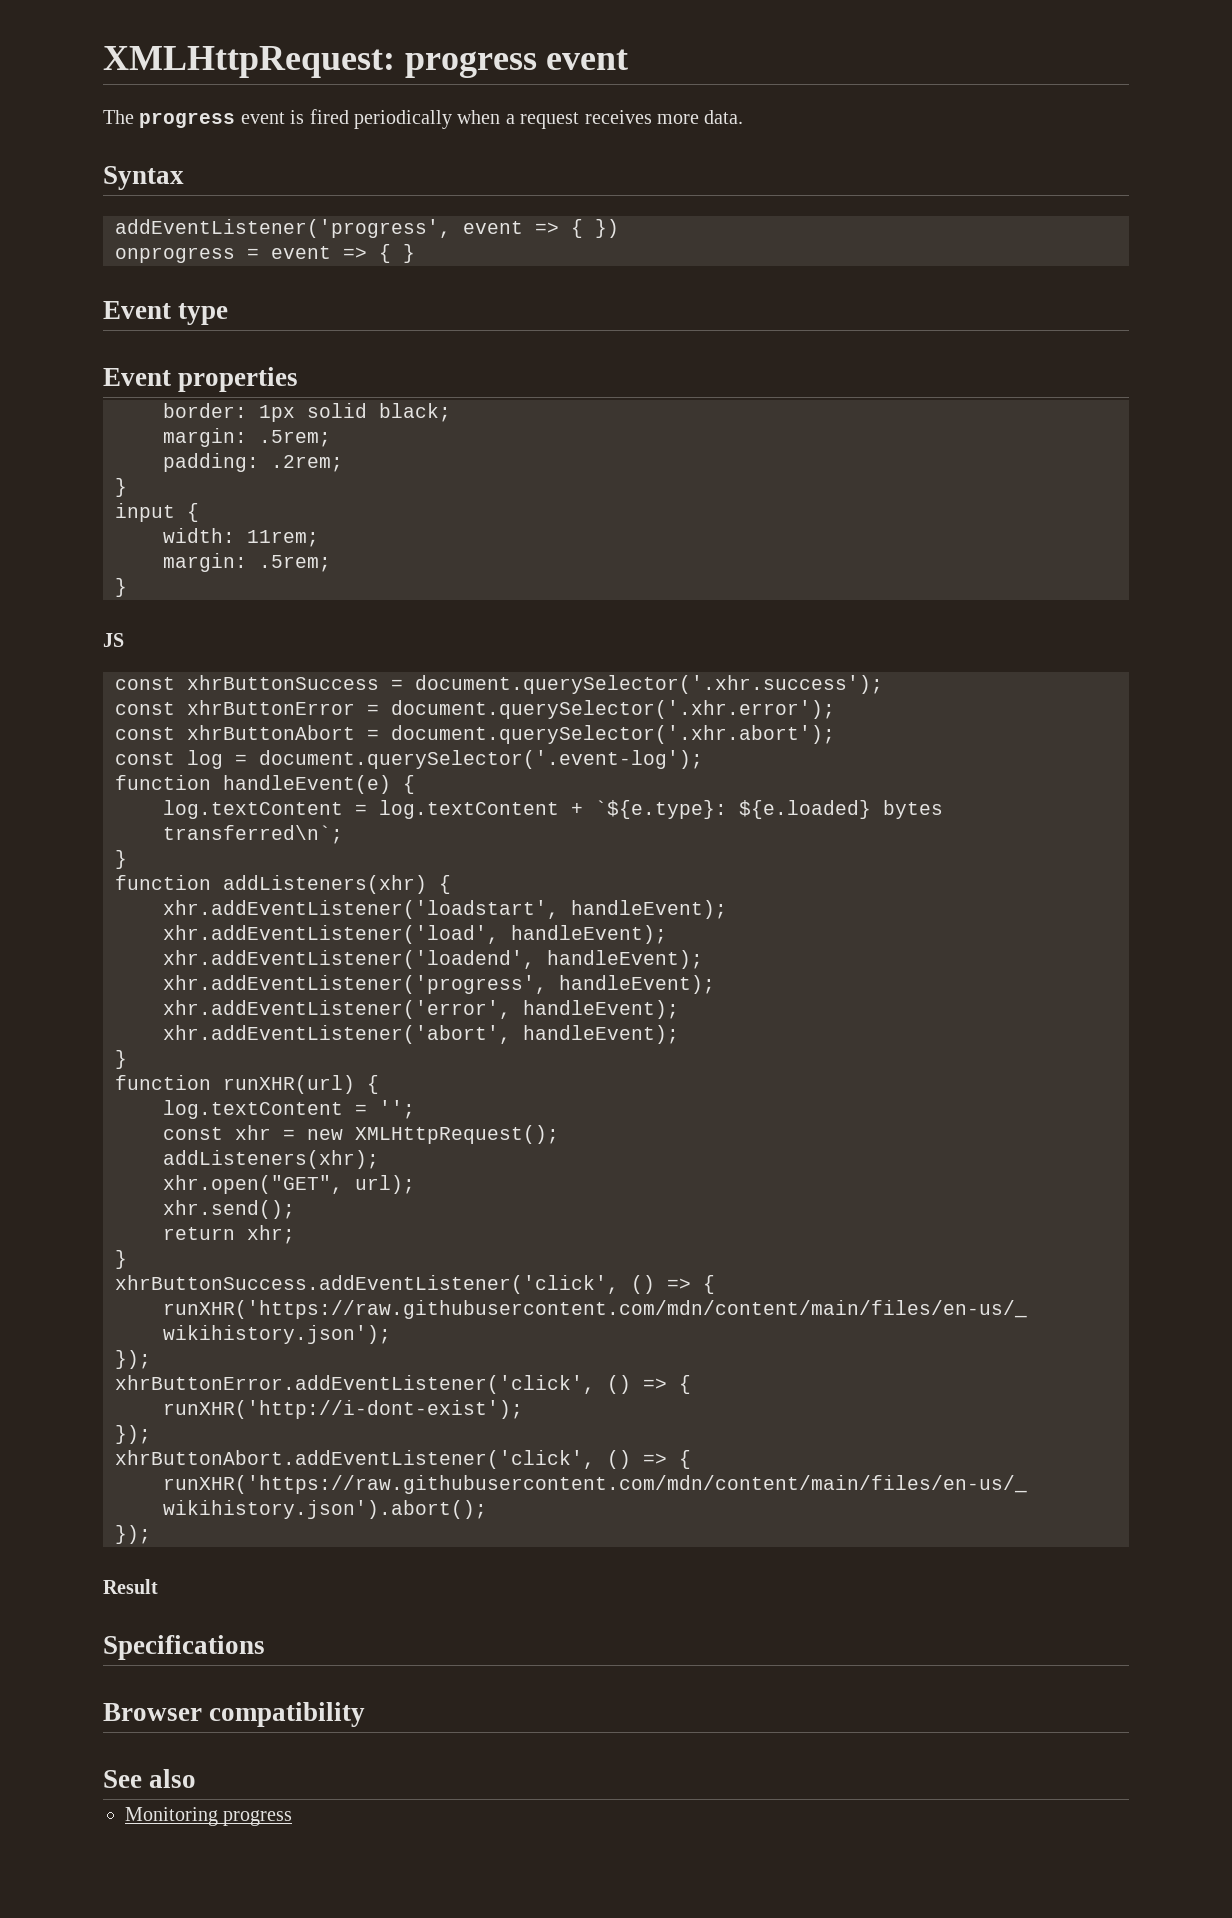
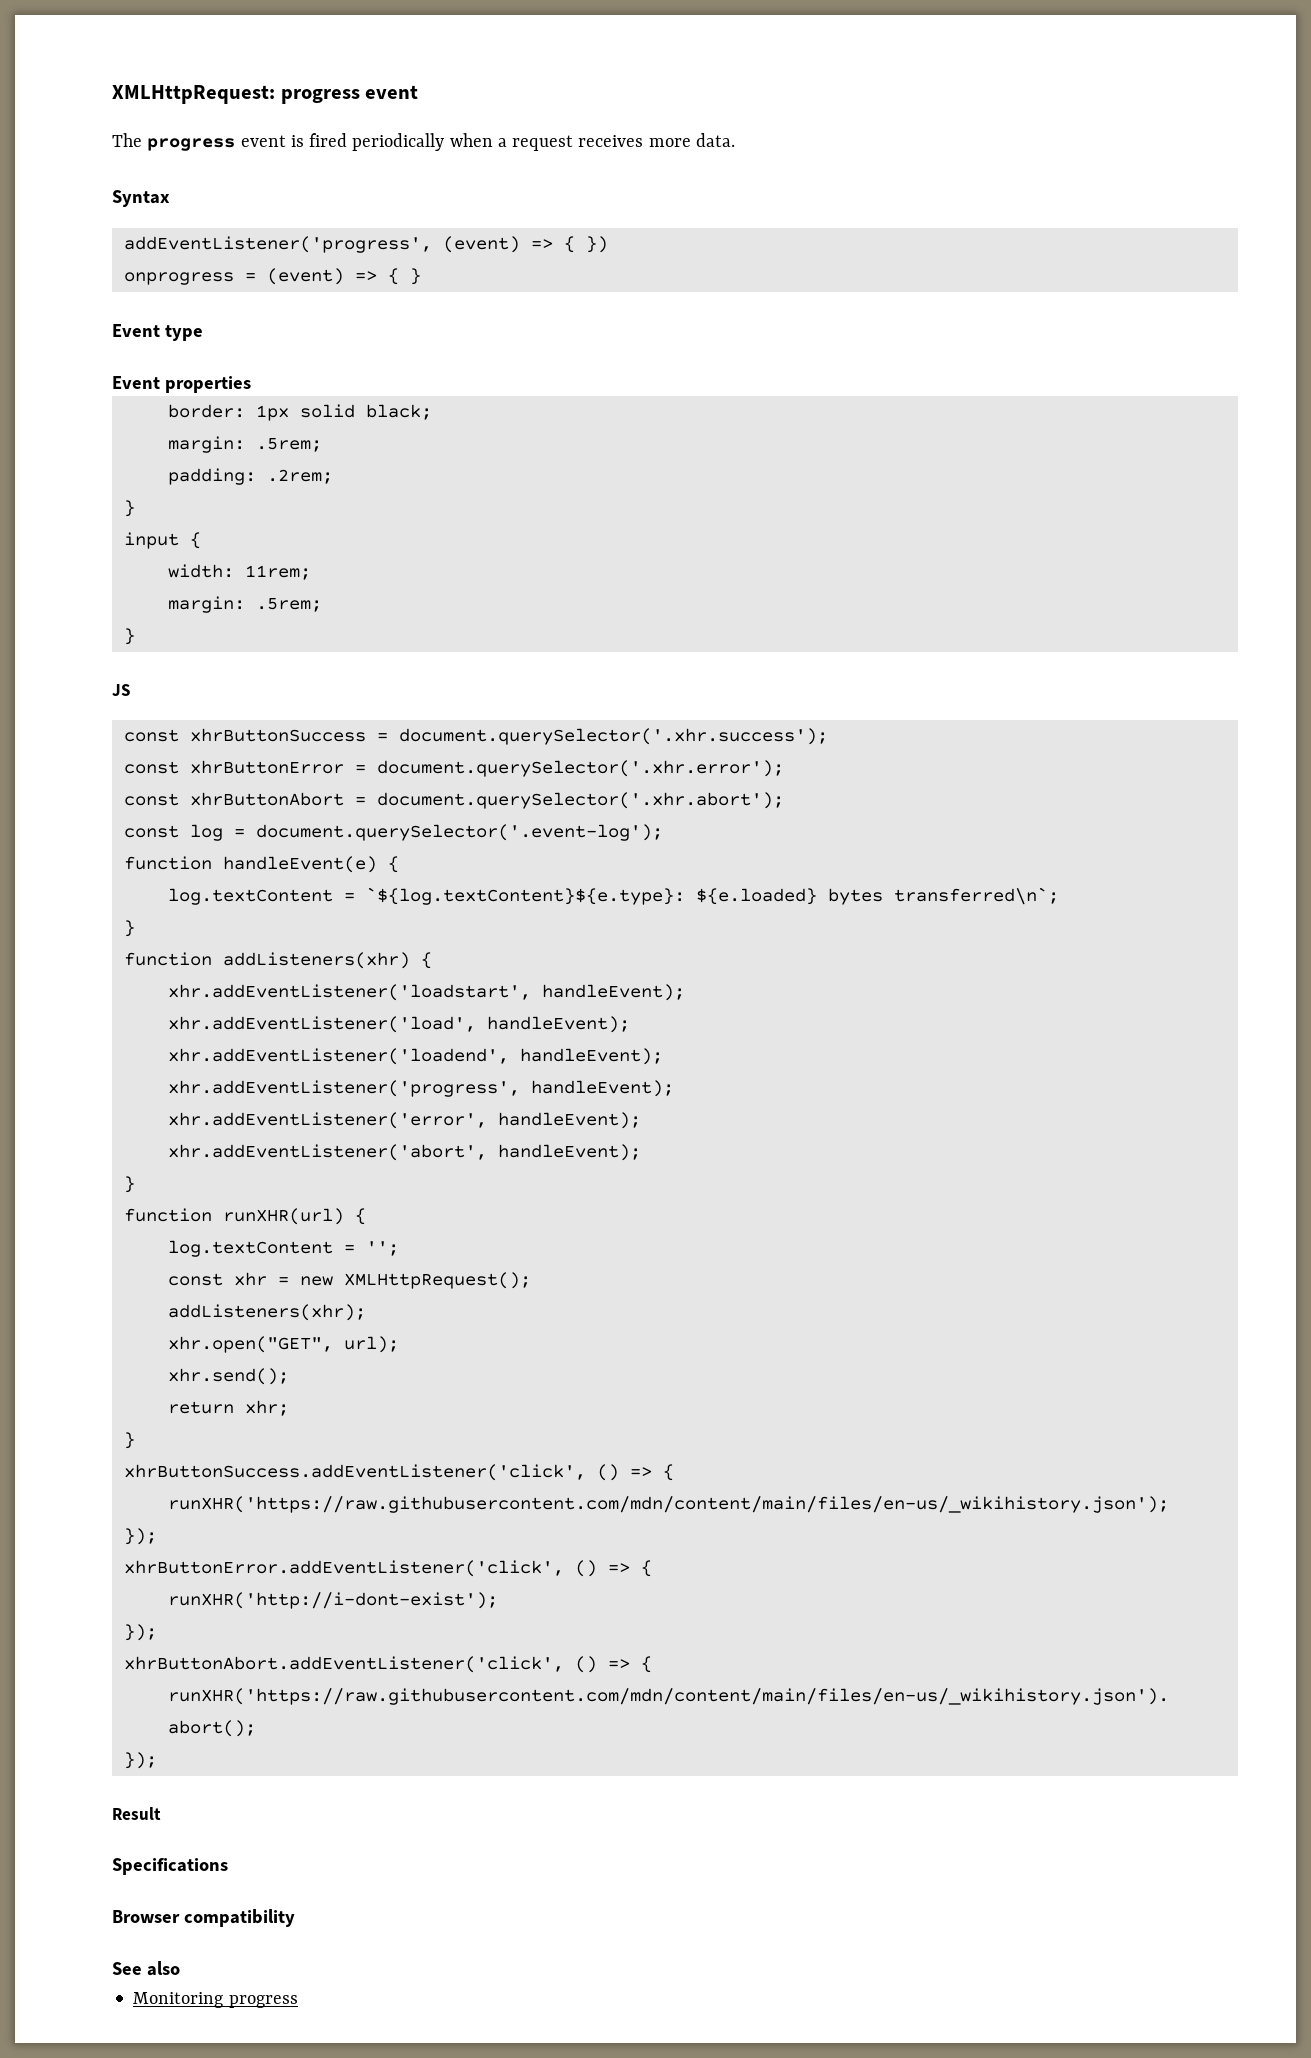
[463,221,523,234] event -> [442,236,520,253] (event)
[271,246,331,259] event -> [266,268,344,285] (event)
[379,800,727,819] log.textContent + `${e.type}: -> [365,887,685,905] `${log.textContent}${e.type}:

